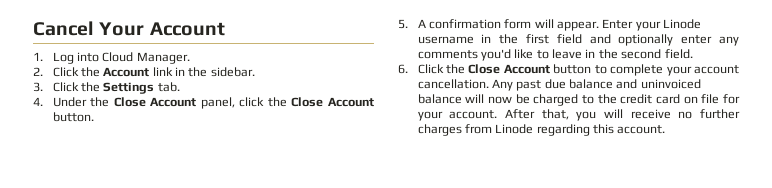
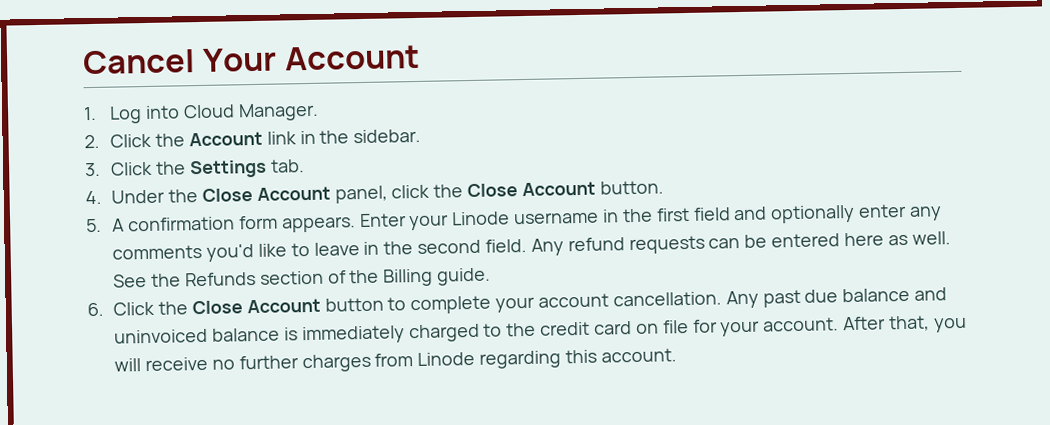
[534,19,600,31] will appear. -> [281,216,356,233] appears.
(693, 54) none -> [530,231,951,256] [113,267,492,288] Any refund requests can be entered here as well. See the Refunds section of the Billing guide.
[465,94,530,104] will now be -> [283,325,405,345] is immediately

